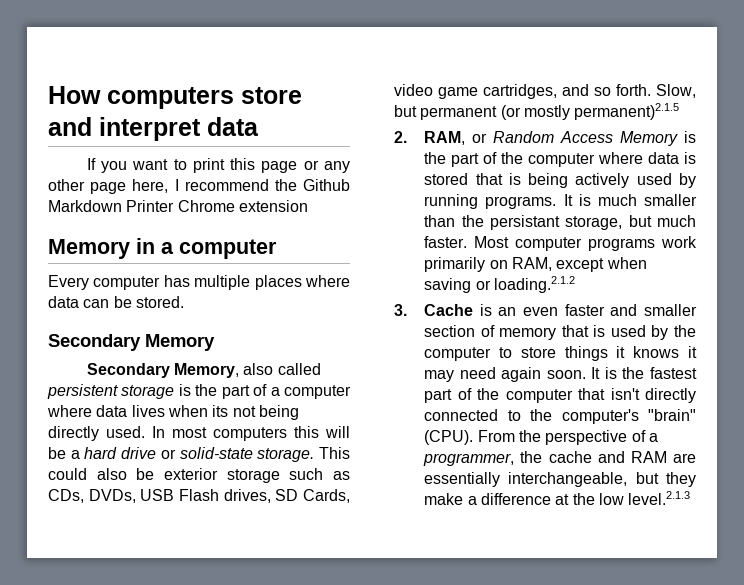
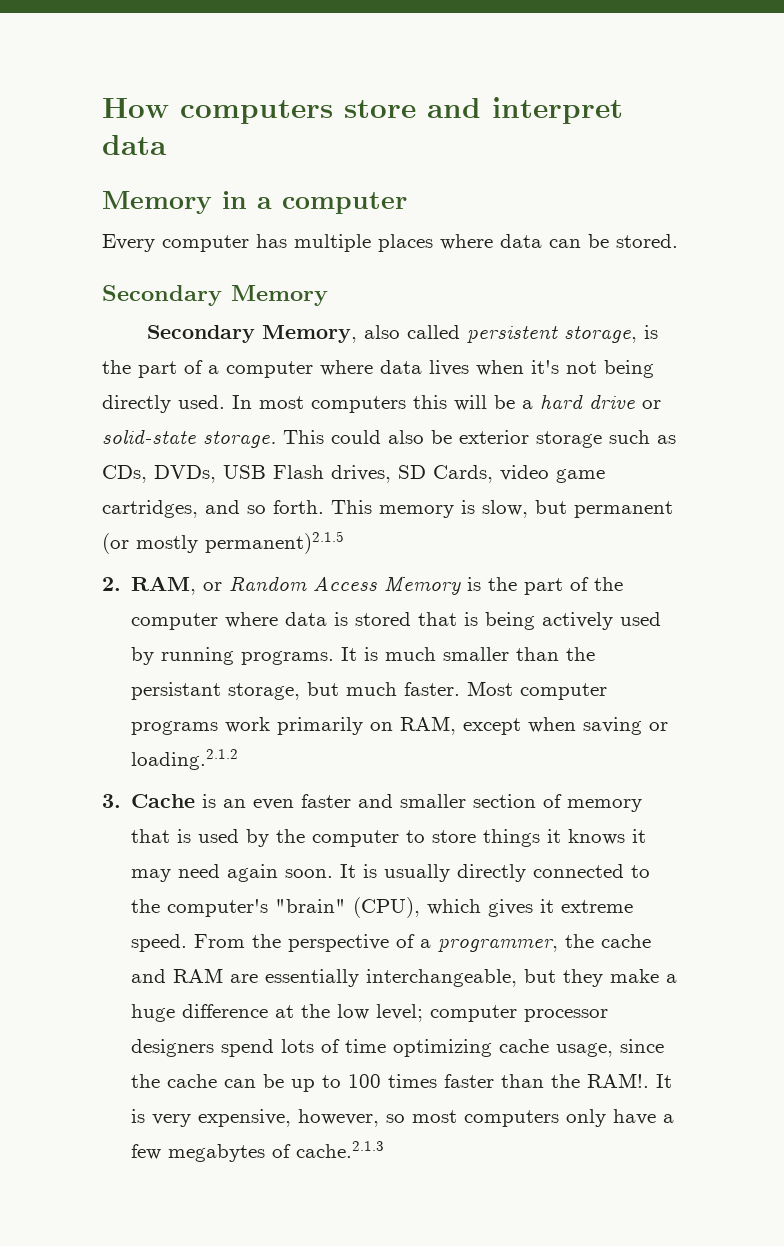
[86,158,350,173] [48,179,350,194] [48,200,308,212] // If you want to print this page or any other page here, I recommend the Github Markdown Printer Chrome extension -> (167, 145) none
[121,385,175,399] storage -> [563,325,637,343] storage,
[212,405,229,417] its -> [531,360,559,374] it's
[656,84,696,98] Slow, -> [331,500,528,518] This memory is slow,
[622,367,697,379] [424,388,640,403] the fastest part of the computer that isn't -> [384,864,451,882] usually
[424,430,474,445] (CPU). -> [353,897,634,918] [131,934,188,952] (CPU), which gives it extreme speed.
(477, 500) none -> [131,1004,176,1022] huge
[628,491,691,505] level.2.1.3 -> [376,1004,609,1022] [131,1039,665,1057] [131,1073,673,1092] [131,1109,675,1127] [131,1141,385,1162] level; computer processor designers spend lots of time optimizing cache usage, since the cache can be up to 100 times faster than the RAM!. It is very expensive, however, so most computers only have a few megabytes of cache.2.1.3

